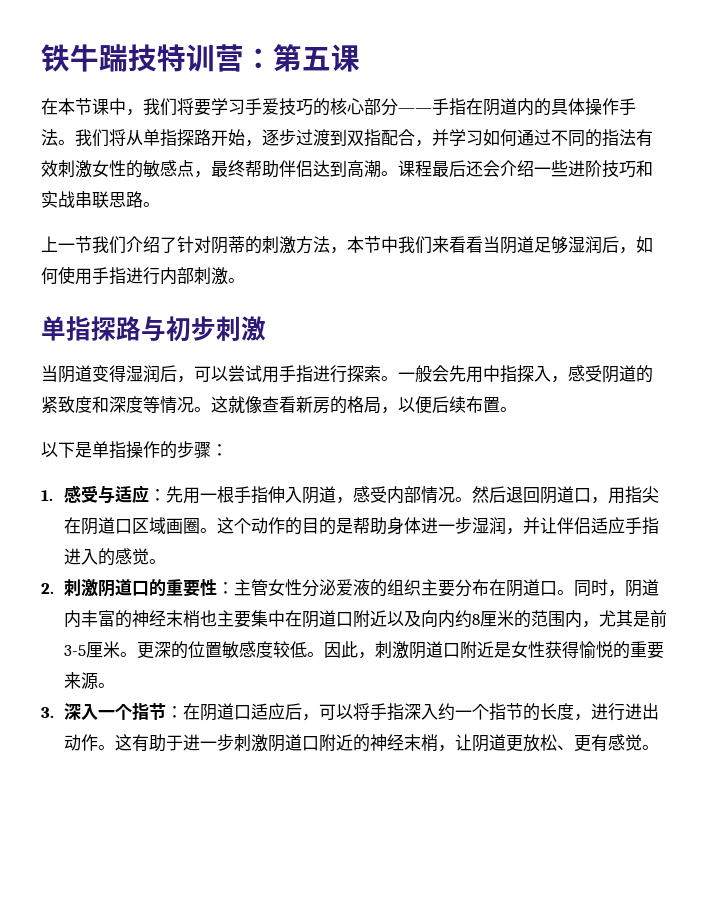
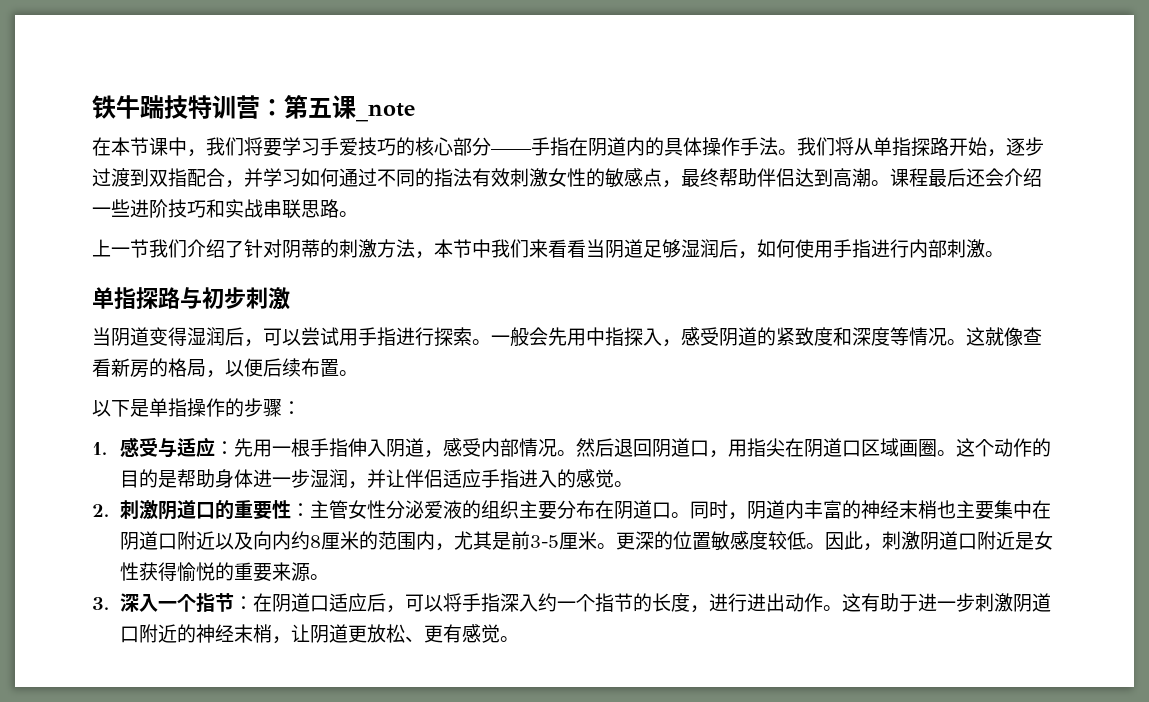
(360, 58) none -> [356,103,415,122] _note

